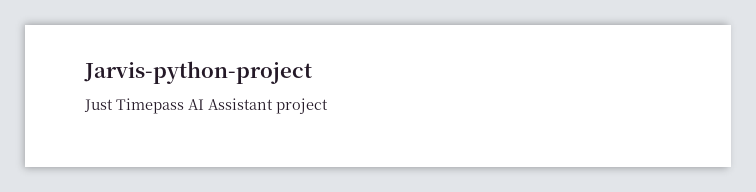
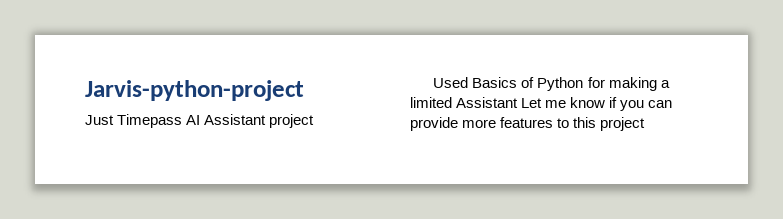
(328, 106) none -> [433,77,670,91] [410,97,673,111] [410,117,646,131] // Used Basics of Python for making a limited Assistant Let me know if you can provide more features to this project

